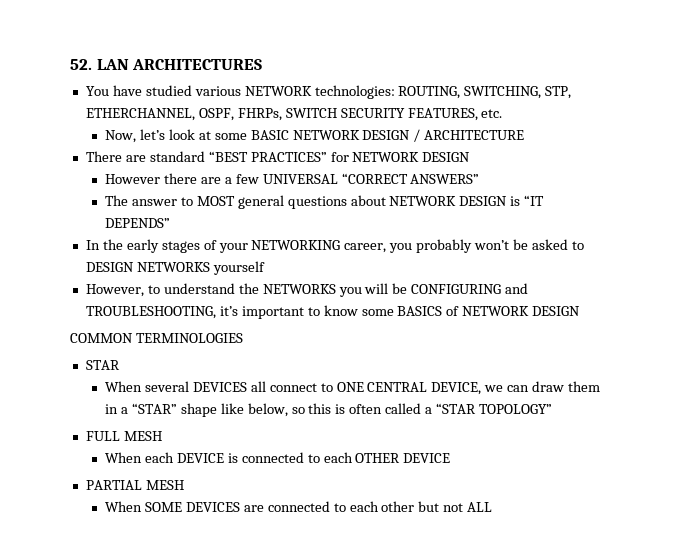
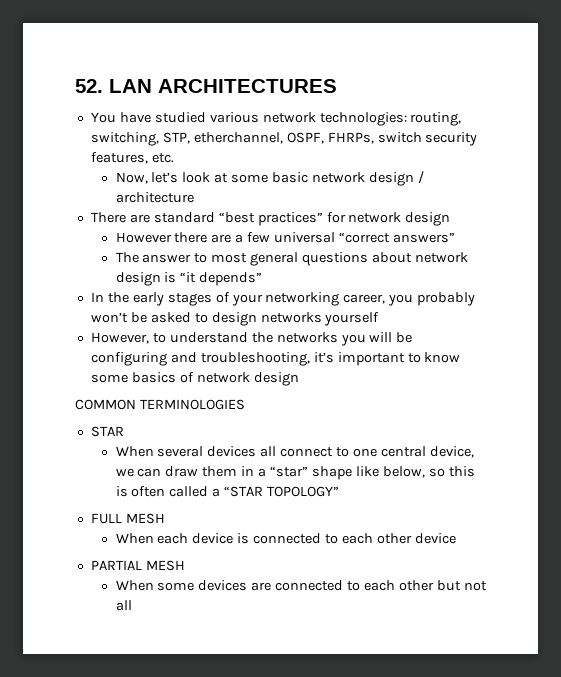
[244,85,572,99] [85,108,478,121] NETWORK technologies: ROUTING, SWITCHING, STP, ETHERCHANNEL, OSPF, FHRPs, SWITCH SECURITY FEATURES, -> [262,112,462,126] [90,132,478,146] [90,152,148,164] network technologies: routing, switching, STP, etherchannel, OSPF, FHRPs, switch security features,
[250,129,525,142] [85,151,471,162] BASIC NETWORK DESIGN / ARCHITECTURE // There are standard “BEST PRACTICES” for NETWORK DESIGN -> [272,171,424,186] [115,192,194,203] [90,212,451,226] basic network design / architecture // There are standard “best practices” for network design
[262,173,480,184] UNIVERSAL “CORRECT ANSWERS” -> [274,232,455,243] universal “correct answers”
[196,196,235,206] MOST -> [211,253,248,263] most
[389,195,545,206] [105,218,171,228] NETWORK DESIGN is “IT DEPENDS” -> [414,252,468,263] [115,272,263,286] network design is “it depends”
[251,240,341,250] NETWORKING -> [265,292,340,306] networking
[85,262,210,272] DESIGN NETWORKS -> [211,312,322,326] design networks
[262,284,336,294] NETWORKS -> [276,332,338,343] networks
[411,283,529,294] [85,306,216,319] CONFIGURING and TROUBLESHOOTING, -> [90,352,310,366] configuring and troubleshooting,
[397,306,581,316] BASICS of NETWORK DESIGN -> [131,372,299,386] basics of network design
[192,382,247,392] DEVICES -> [207,446,257,457] devices
[336,382,482,395] ONE CENTRAL DEVICE, -> [353,446,474,458] one central device,
[131,403,177,414] “STAR” -> [270,466,309,477] “star”
[176,453,224,463] DEVICE -> [192,533,234,544] device
[355,453,451,463] OTHER DEVICE -> [376,533,456,544] other device
[144,502,240,512] SOME DEVICES -> [157,580,248,591] some devices
[467,502,493,512] ALL -> [115,600,132,611] all

